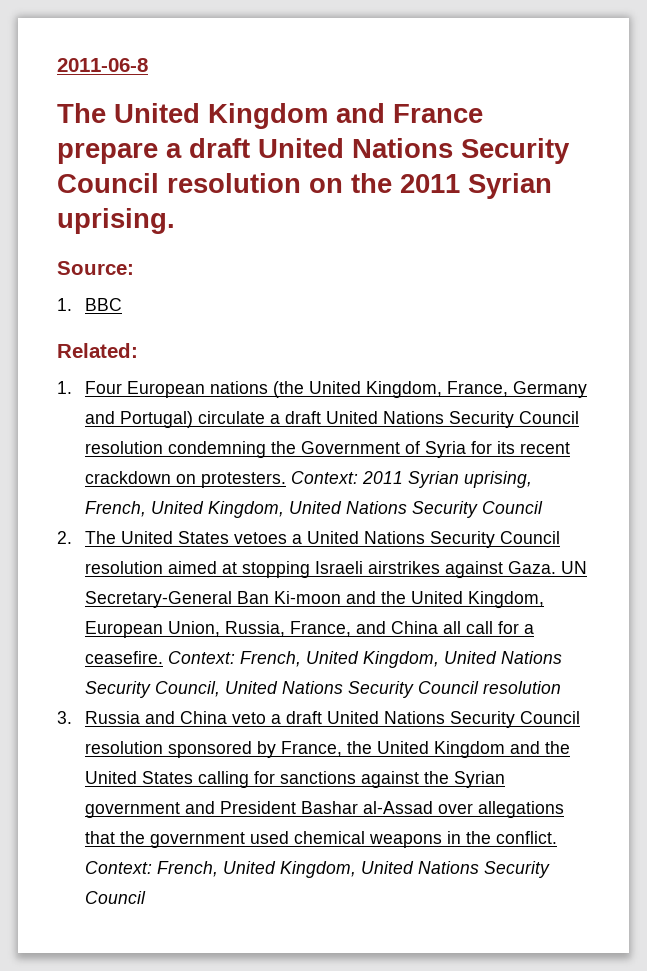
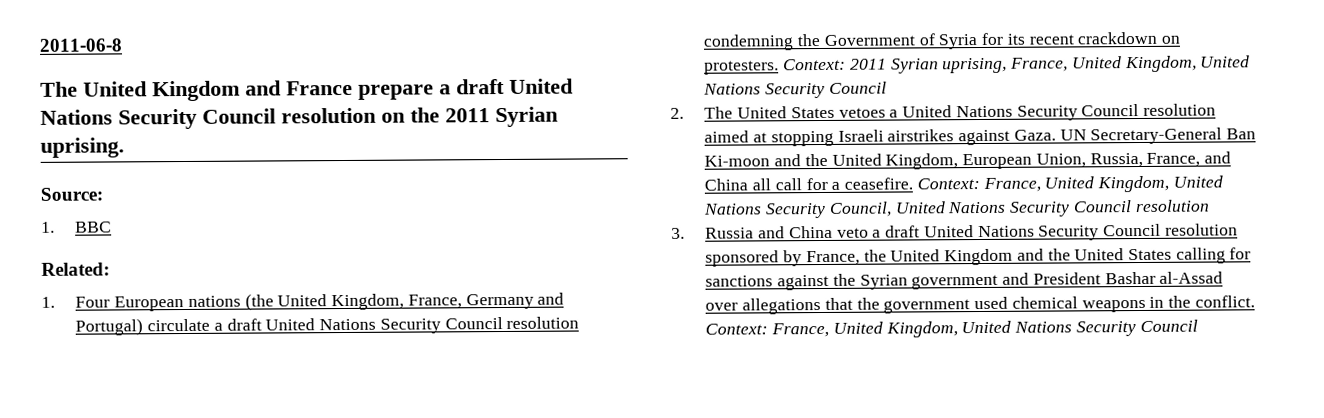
[85,501,147,517] French, -> [1010,57,1069,72] France,
[240,651,302,667] French, -> [982,177,1041,192] France,
[157,861,219,877] French, -> [771,322,830,338] France,

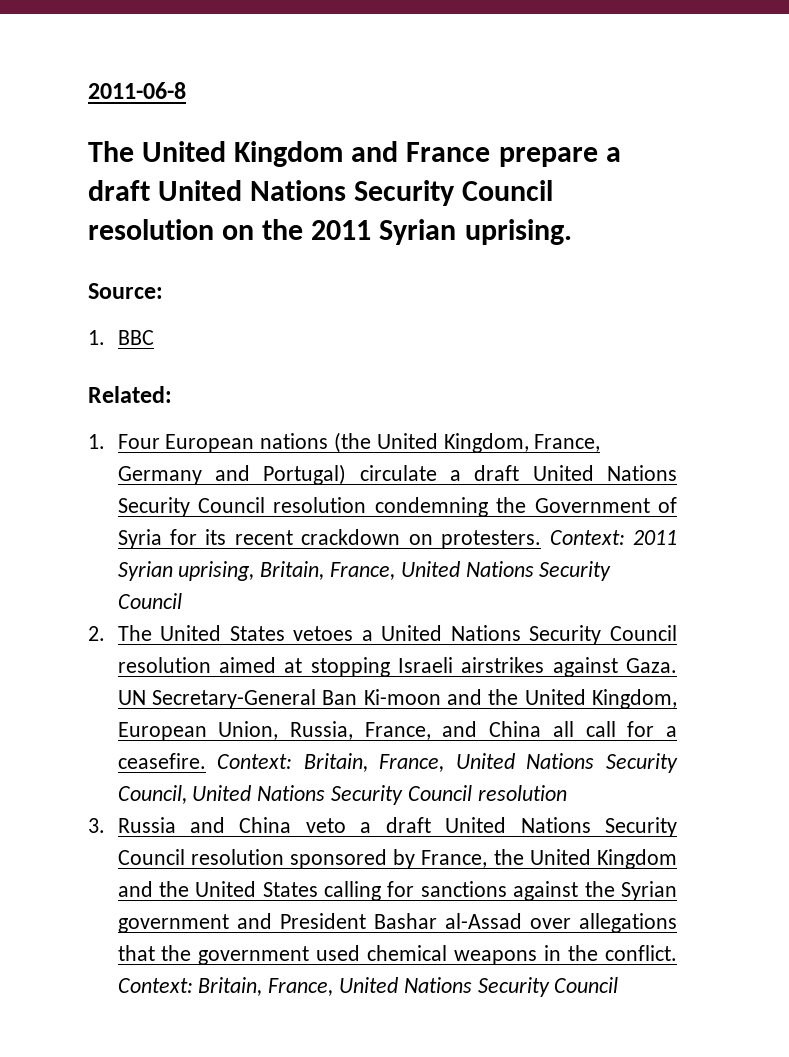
[1010,55,1251,73] France, United Kingdom, United -> [260,561,460,580] Britain, France, United
[982,175,1223,193] France, United Kingdom, United -> [303,753,515,772] Britain, France, United
[771,320,1012,338] France, United Kingdom, United -> [198,977,398,996] Britain, France, United

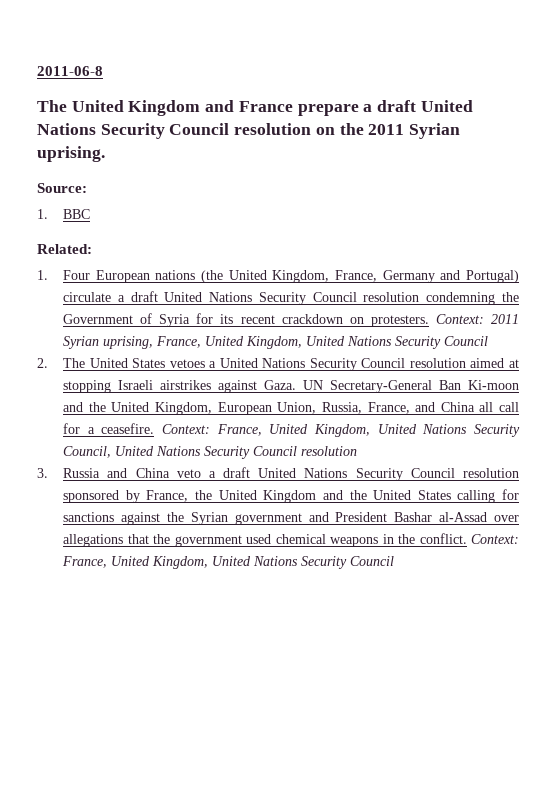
[260,561,460,580] Britain, France, United -> [156,336,346,349] France, United Kingdom, United
[303,753,515,772] Britain, France, United -> [216,424,417,437] France, United Kingdom, United
[198,977,398,996] Britain, France, United -> [62,556,252,569] France, United Kingdom, United

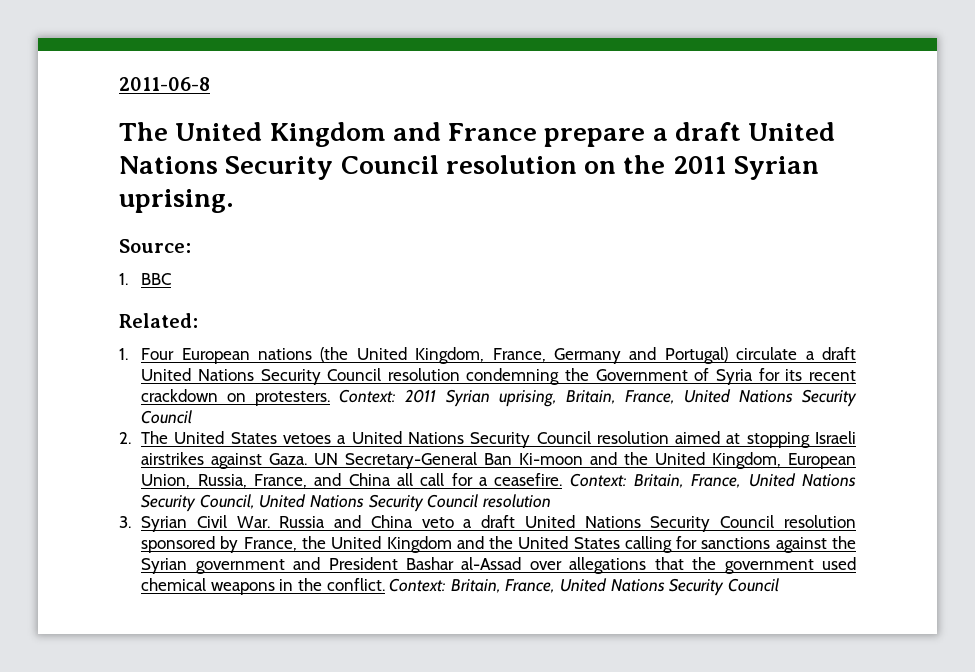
[156,336,346,349] France, United Kingdom, United -> [565,389,731,404] Britain, France, United
[216,424,417,437] France, United Kingdom, United -> [633,473,796,488] Britain, France, United
(48, 473) none -> [141,515,270,532] Syrian Civil War.
[62,556,252,569] France, United Kingdom, United -> [450,578,607,593] Britain, France, United

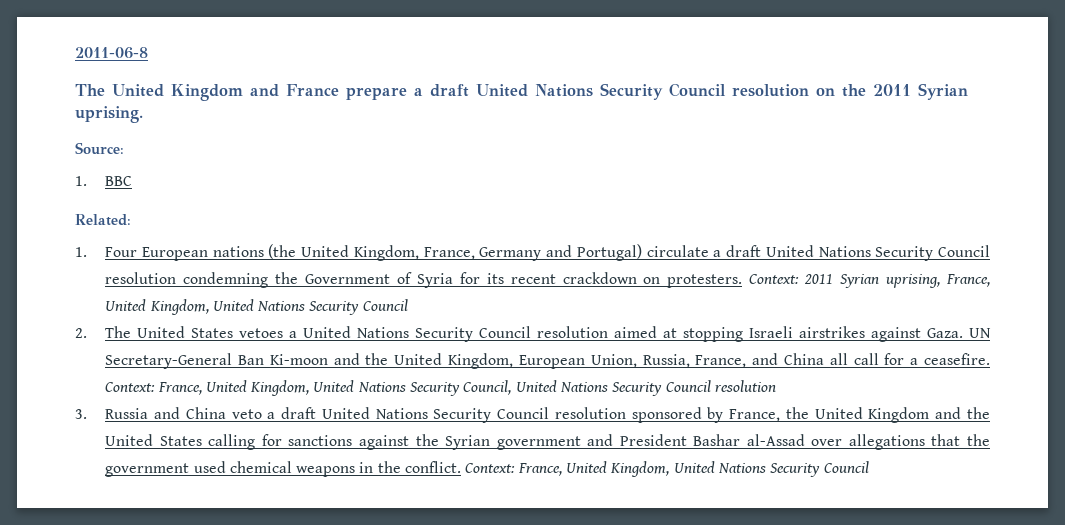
[565,389,731,404] Britain, France, United -> [945,274,990,287] [105,299,254,315] France, United Kingdom, United
[633,473,796,488] Britain, France, United -> [157,380,355,396] France, United Kingdom, United
[141,515,270,532] Syrian Civil War. -> (87, 414) none
[450,578,607,593] Britain, France, United -> [517,461,715,477] France, United Kingdom, United

